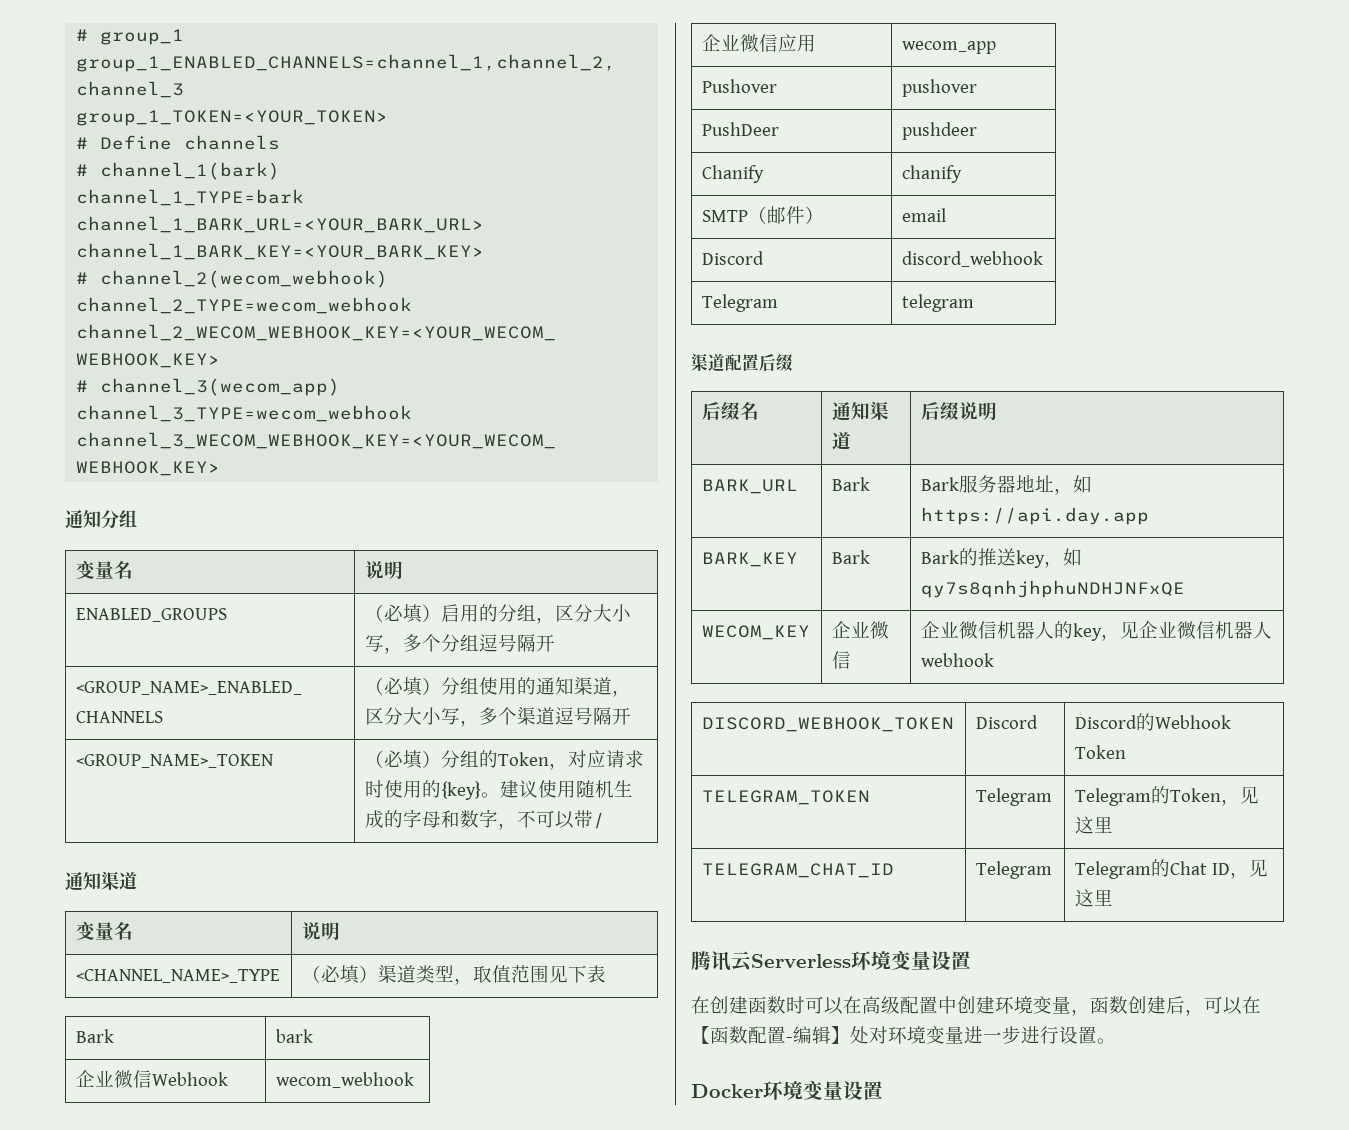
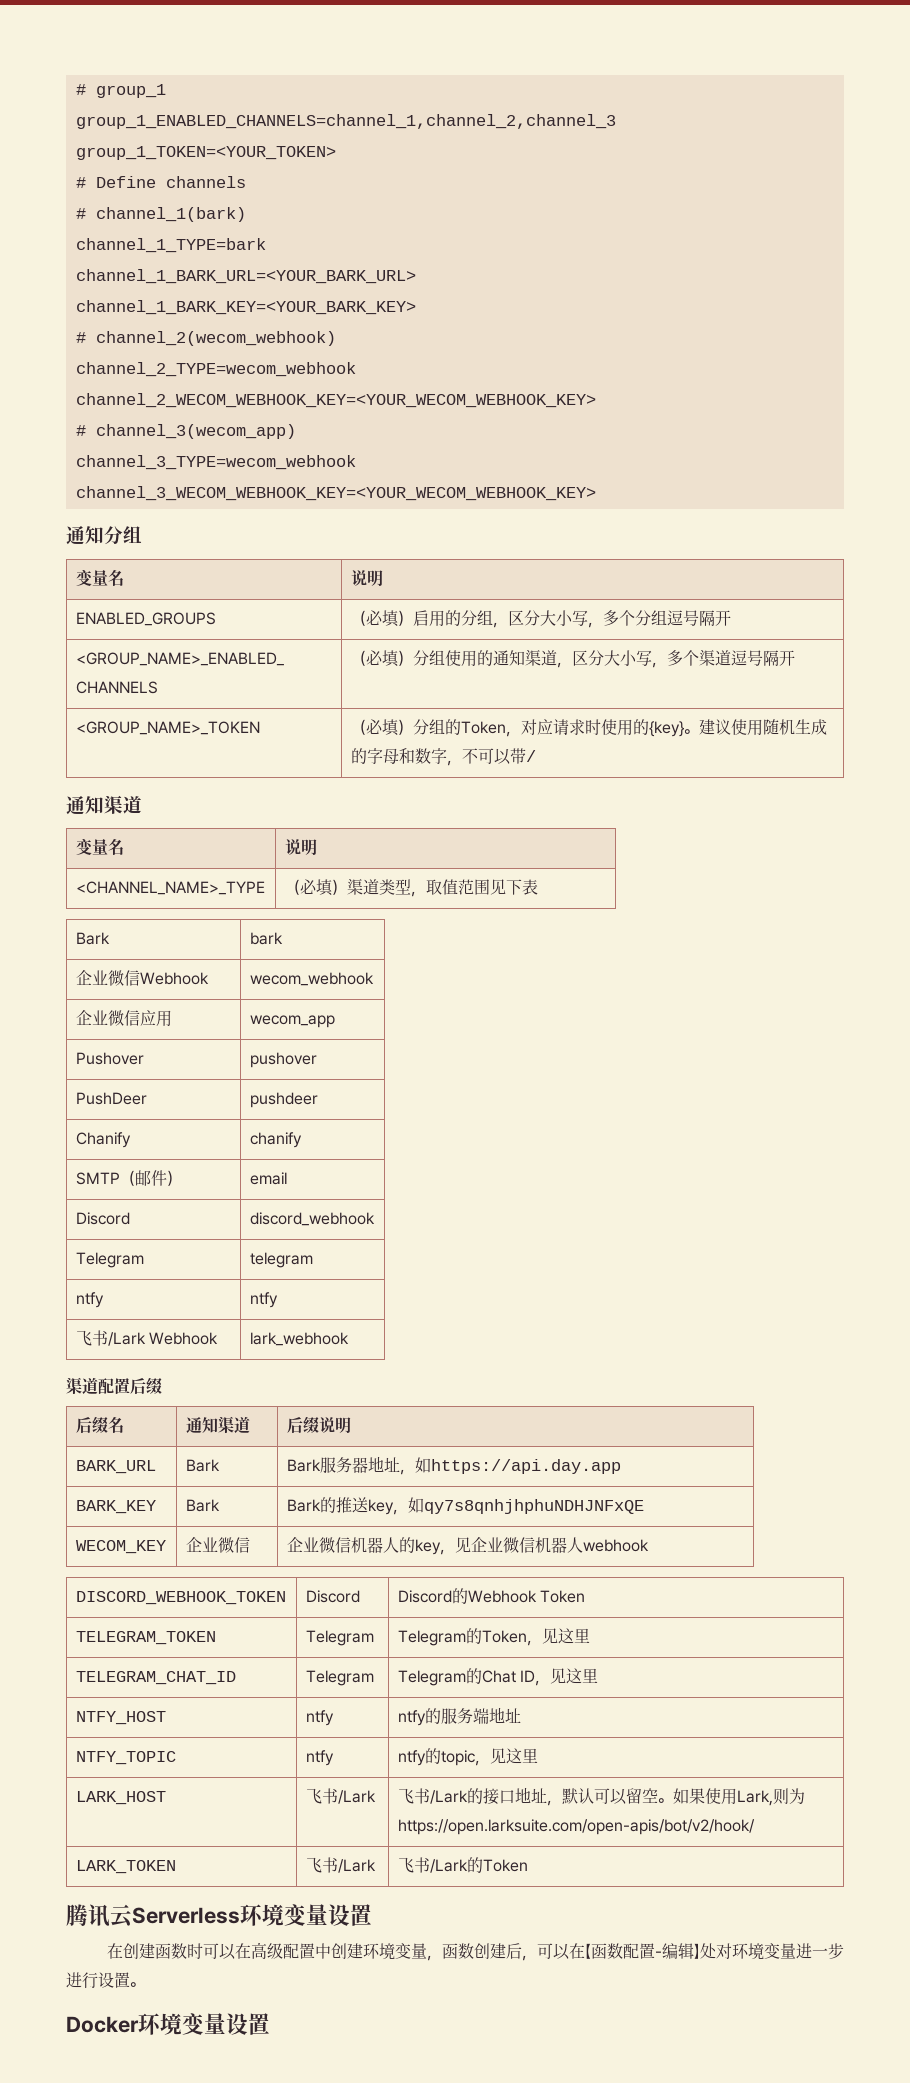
(974, 303) none -> [75,1292,104,1308] [249,1292,278,1308] [75,1330,218,1346] [249,1332,349,1346] // ntfy | ntfy // 飞书/Lark Webhook | lark_webhook
(1113, 897) none -> [75,1711,166,1725] [305,1710,334,1726] [397,1707,521,1726] [75,1751,176,1765] [305,1750,334,1766] [397,1748,538,1766] [75,1791,166,1805] [305,1788,376,1804] [397,1787,805,1806] [397,1819,755,1835] [75,1860,176,1874] [305,1857,376,1873] [397,1857,528,1873] // NTFY_HOST | ntfy | ntfy的服务端地址 // NTFY_TOPIC | ntfy | ntfy的topic，见这里 // LARK_HOST | 飞书/Lark | 飞书/Lark的接口地址，默认可以留空。如果使用Lark,则为https://open.larksuite.com/open-apis/bot/v2/hook/ // LARK_TOKEN | 飞书/Lark | 飞书/Lark的Token

